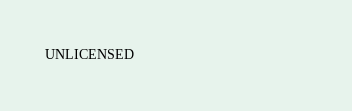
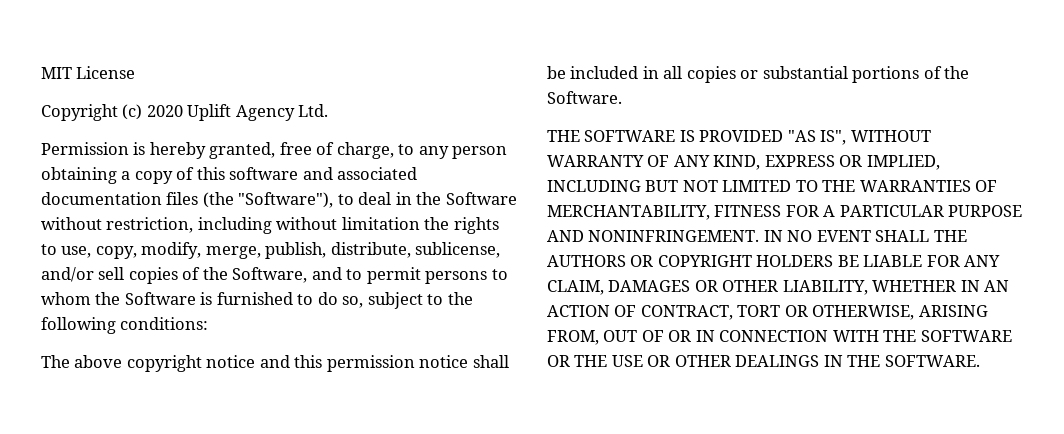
[45,49,134,59] UNLICENSED -> [41,66,136,79] [41,104,329,121] [41,142,508,159] [41,167,418,184] [41,192,517,208] [41,217,499,234] [41,242,501,259] [41,267,508,284] [41,292,473,309] [41,317,209,334] [41,355,509,372] [547,66,970,83] [547,91,622,104] [547,130,931,145] [547,155,940,170] [547,180,998,192] [547,205,1023,220] [547,230,967,242] [547,255,1001,267] [547,280,1010,295] [547,305,988,320] [547,330,1012,345] [547,355,980,367] MIT License // Copyright (c) 2020 Uplift Agency Ltd. // Permission is hereby granted, free of charge, to any person obtaining a copy of this software and associated documentation files (the "Software"), to deal in the Software without restriction, including without limitation the rights to use, copy, modify, merge, publish, distribute, sublicense, and/or sell copies of the Software, and to permit persons to whom the Software is furnished to do so, subject to the following conditions: // The above copyright notice and this permission notice shall be included in all copies or substantial portions of the Software. // THE SOFTWARE IS PROVIDED "AS IS", WITHOUT WARRANTY OF ANY KIND, EXPRESS OR IMPLIED, INCLUDING BUT NOT LIMITED TO THE WARRANTIES OF MERCHANTABILITY, FITNESS FOR A PARTICULAR PURPOSE AND NONINFRINGEMENT. IN NO EVENT SHALL THE AUTHORS OR COPYRIGHT HOLDERS BE LIABLE FOR ANY CLAIM, DAMAGES OR OTHER LIABILITY, WHETHER IN AN ACTION OF CONTRACT, TORT OR OTHERWISE, ARISING FROM, OUT OF OR IN CONNECTION WITH THE SOFTWARE OR THE USE OR OTHER DEALINGS IN THE SOFTWARE.

